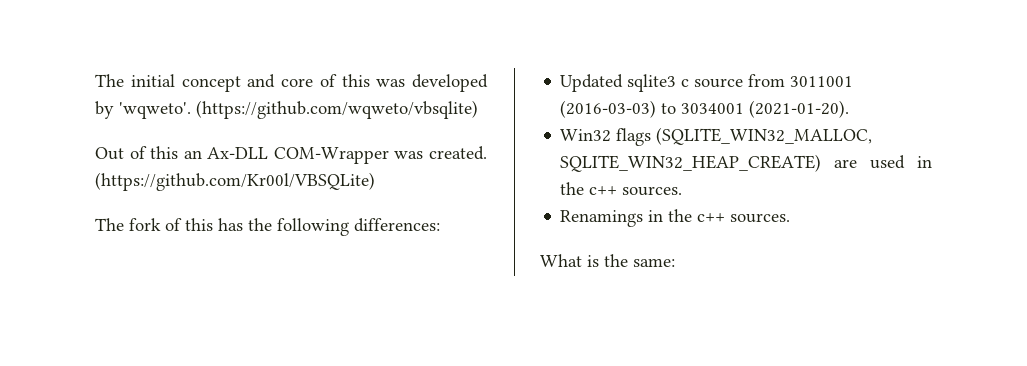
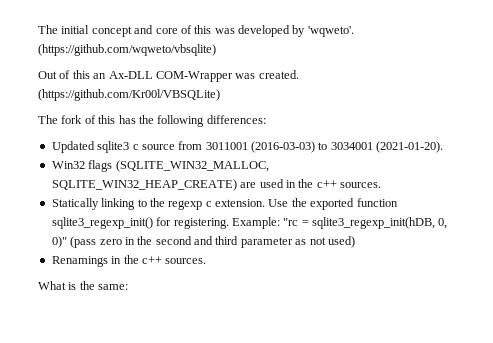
(683, 191) none -> [51,198,398,210] [51,217,448,229] [51,236,355,248] // Statically linking to the regexp c extension. Use the exported function sqlite3_regexp_init() for registering. Example: "rc = sqlite3_regexp_init(hDB, 0, 0)" (pass zero in the second and third parameter as not used)

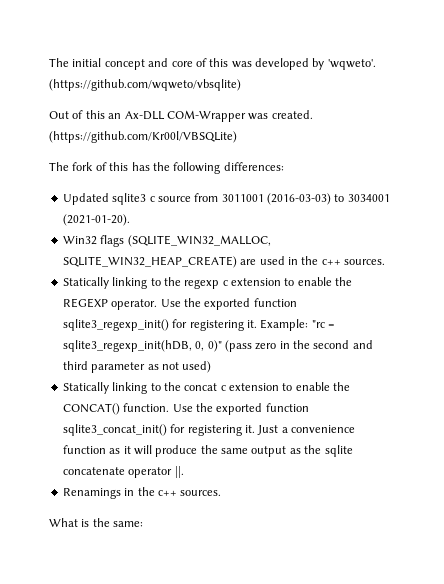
[215,199,265,207] extension. -> [231,277,353,286] [62,298,158,310] extension to enable the REGEXP operator.
[173,218,229,229] registering. -> [189,320,257,331] registering it.
(355, 242) none -> [62,382,351,394] [62,403,309,415] [62,424,355,436] [62,445,353,457] [62,466,184,478] // Statically linking to the concat c extension to enable the CONCAT() function. Use the exported function sqlite3_concat_init() for registering it. Just a convenience function as it will produce the same output as the sqlite concatenate operator ||.

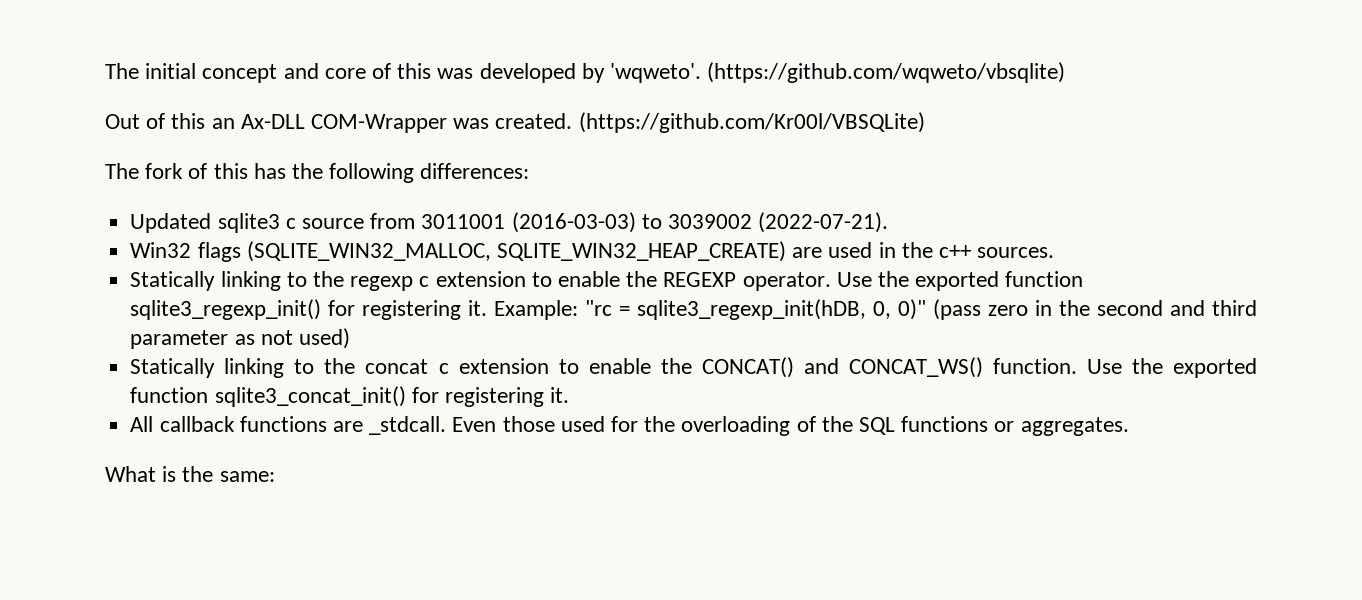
[347,194,390,202] [62,214,130,226] 3034001 (2021-01-20). -> [667,212,889,233] 3039002 (2022-07-21).
(120, 409) none -> [803,357,983,378] and CONCAT_WS()
[257,425,355,435] [62,445,353,457] [62,466,184,478] [62,487,222,499] Just a convenience function as it will produce the same output as the sqlite concatenate operator ||. // Renamings in the c++ sources. -> [130,416,1129,436] // All callback functions are _stdcall. Even those used for the overloading of the SQL functions or aggregates.

